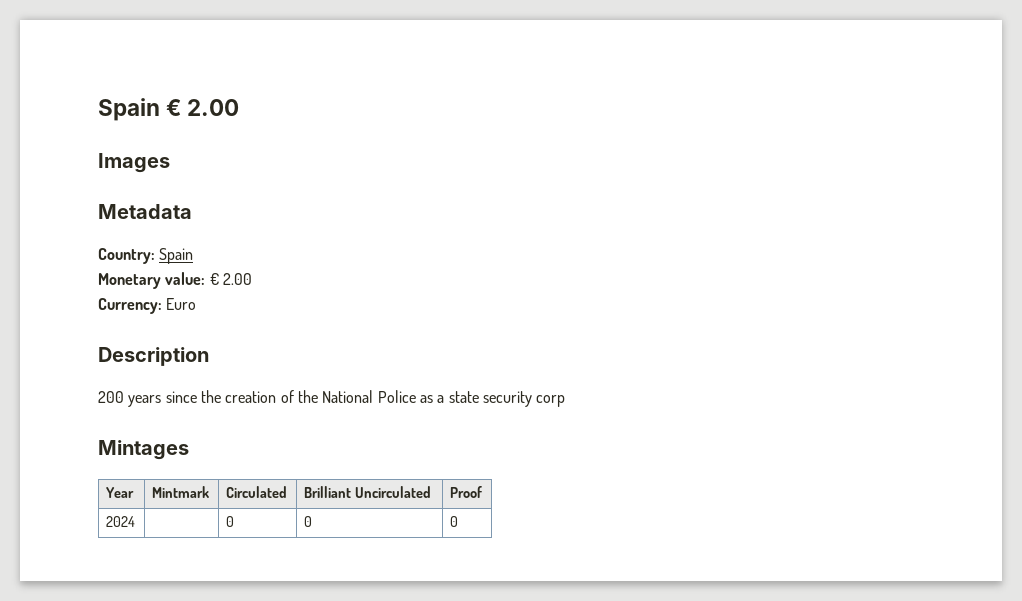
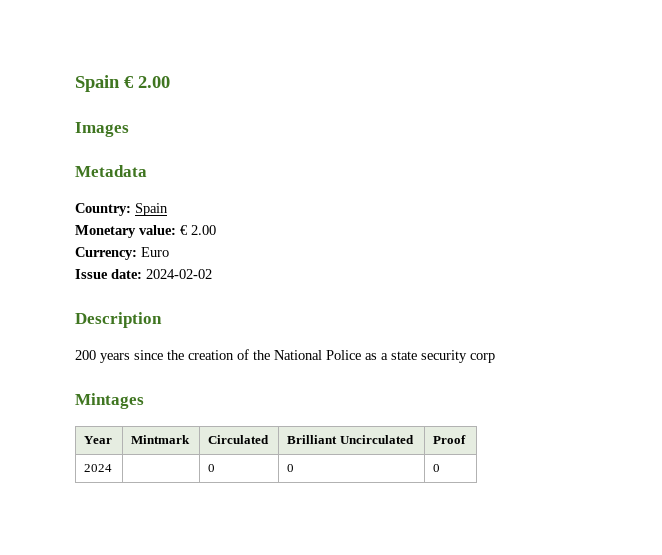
(197, 304) none -> [75,269,212,279] // Issue date: 2024-02-02

